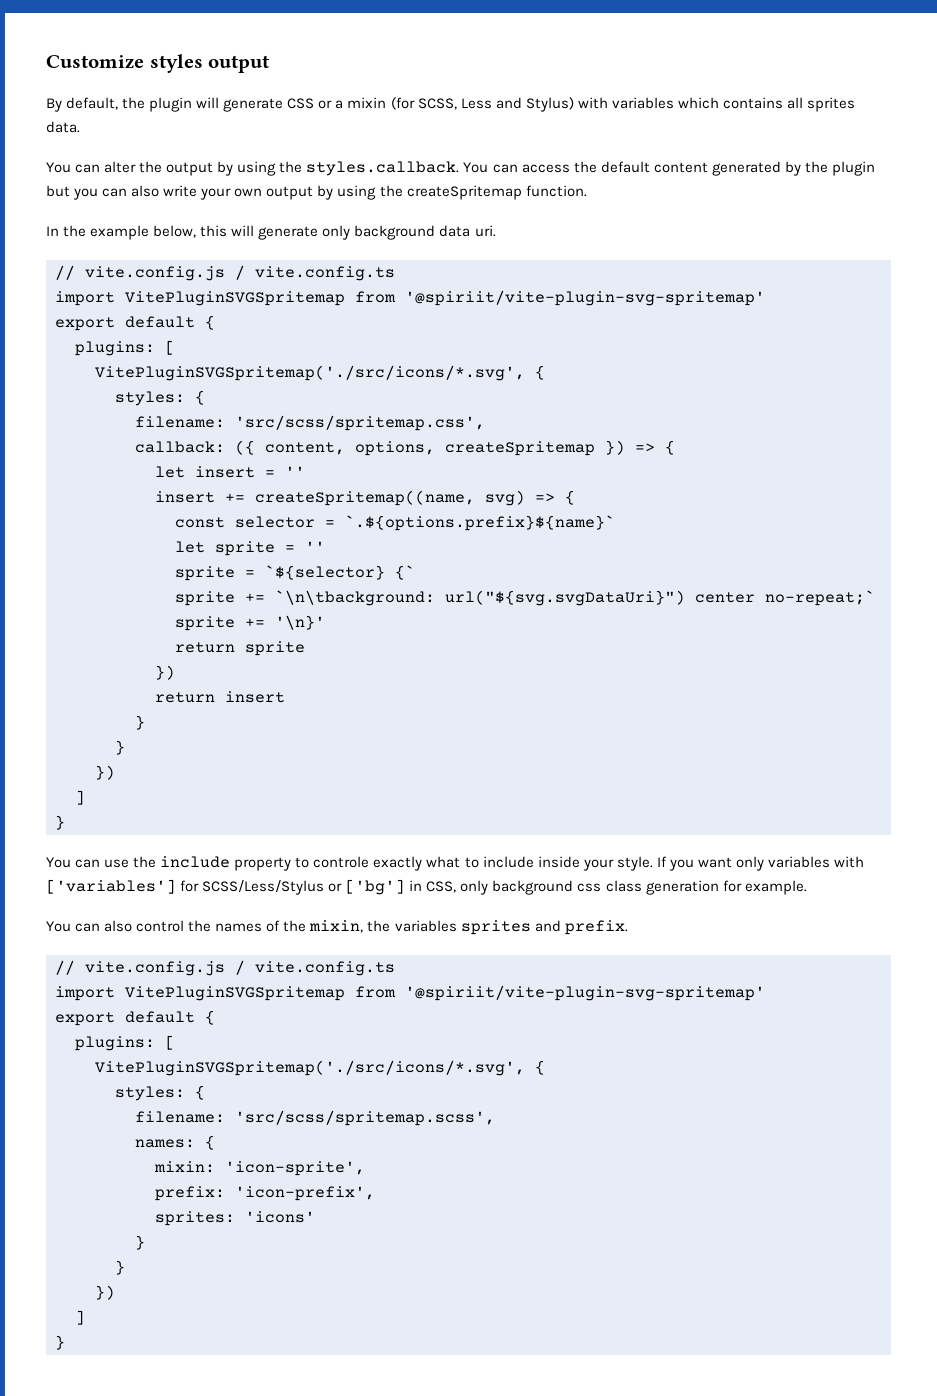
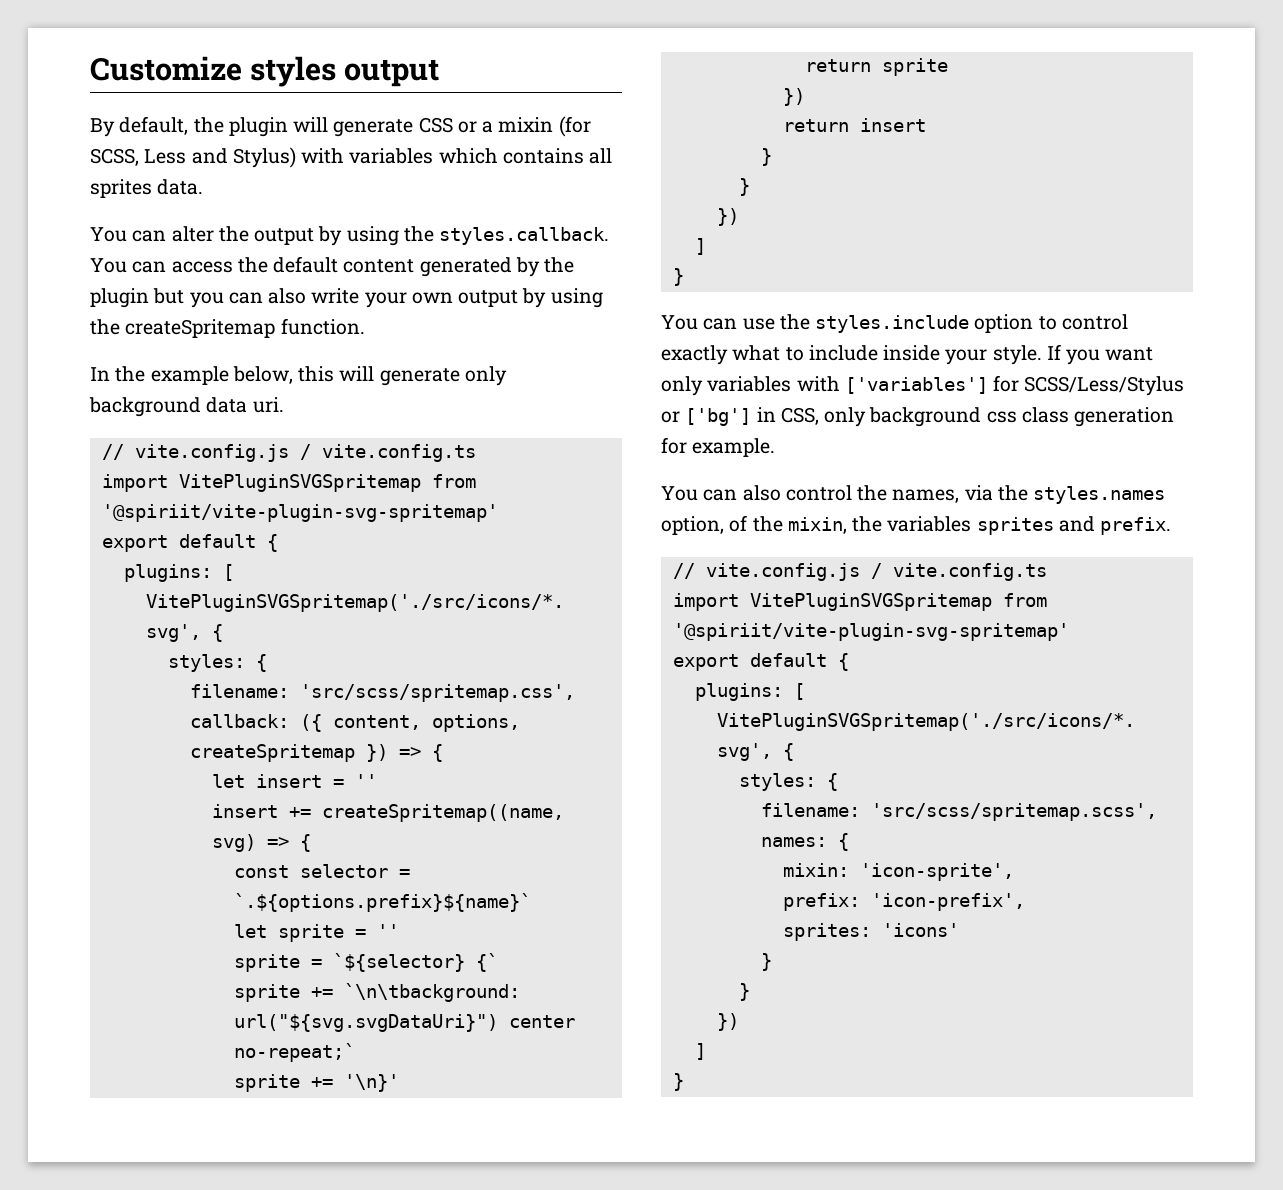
[160,856,370,871] include property to controle -> [815,314,1128,333] styles.include option to control
[215,923,263,932] names -> [892,485,1166,504] [661,516,724,535] names, via the styles.names option,

